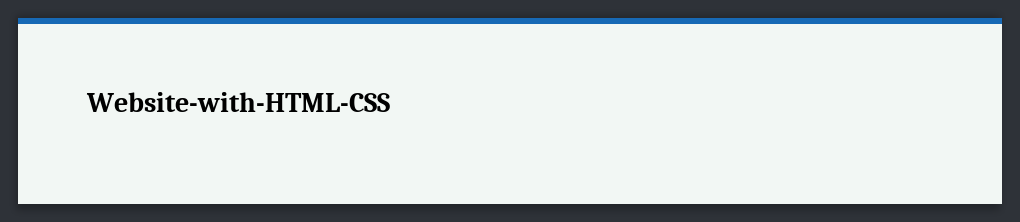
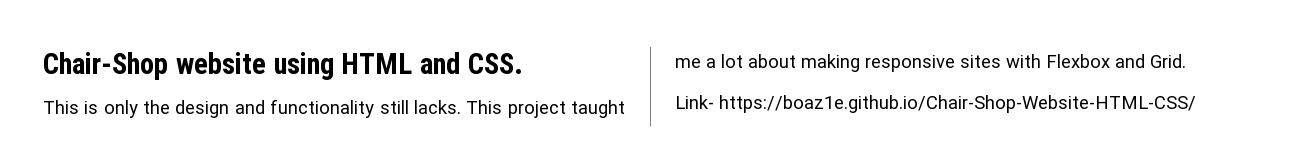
[86,92,390,112] Website-with-HTML-CSS -> [43,52,524,80] [43,99,626,118] [675,54,1186,72] [675,95,1196,113] Chair-Shop website using HTML and CSS. // This is only the design and functionality still lacks. This project taught me a lot about making responsive sites with Flexbox and Grid. // Link- https://boaz1e.github.io/Chair-Shop-Website-HTML-CSS/

